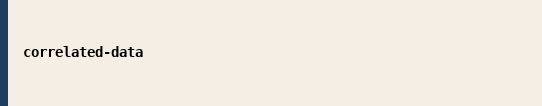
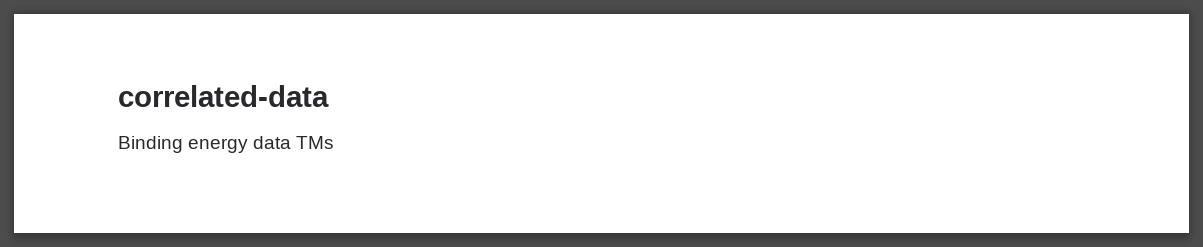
(143, 51) none -> [118,136,335,153] // Binding energy data TMs

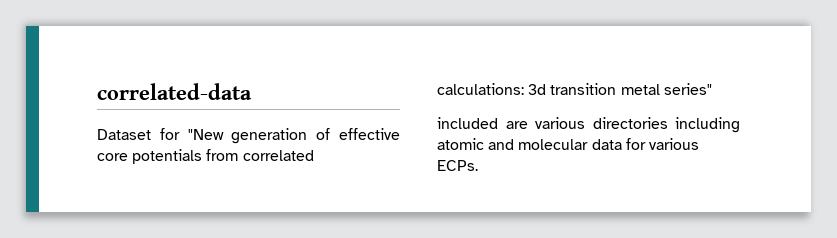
[118,136,335,153] Binding energy data TMs -> [97,128,400,144] [97,149,314,164] [437,83,712,95] [437,117,740,133] [437,138,699,150] [437,160,478,171] Dataset for "New generation of effective core potentials from correlated calculations: 3d transition metal series" // included are various directories including atomic and molecular data for various ECPs.

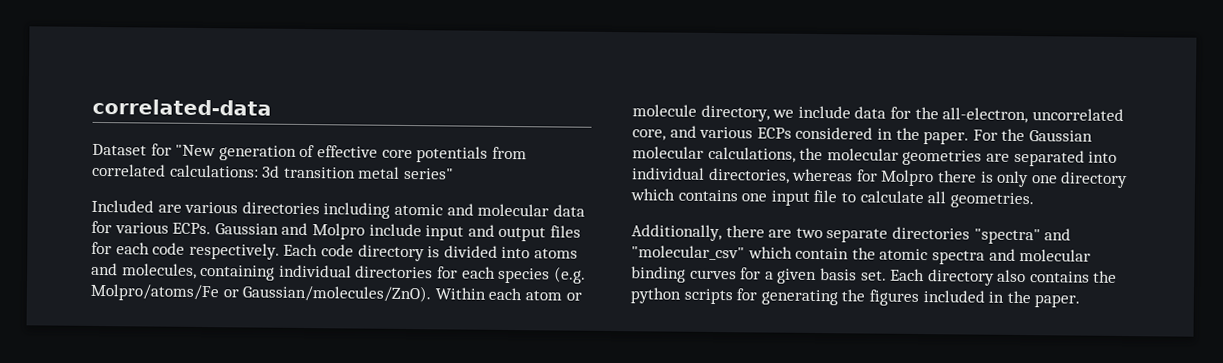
[437,117,498,129] included -> [91,199,154,213] Included
(478, 165) none -> [214,222,581,242] [91,241,578,262] [91,262,586,284] [90,283,582,303] [632,104,1124,124] [632,125,1093,145] [632,146,1118,167] [632,167,1129,189] [630,188,1034,209] [631,224,1072,245] [631,245,1092,265] [631,266,1118,286] [630,287,1081,308] Gaussian and Molpro include input and output files for each code respectively. Each code directory is divided into atoms and molecules, containing individual directories for each species (e.g. Molpro/atoms/Fe or Gaussian/molecules/ZnO). Within each atom or molecule directory, we include data for the all-electron, uncorrelated core, and various ECPs considered in the paper. For the Gaussian molecular calculations, the molecular geometries are separated into individual directories, whereas for Molpro there is only one directory which contains one input file to calculate all geometries. // Additionally, there are two separate directories "spectra" and "molecular_csv" which contain the atomic spectra and molecular binding curves for a given basis set. Each directory also contains the python scripts for generating the figures included in the paper.

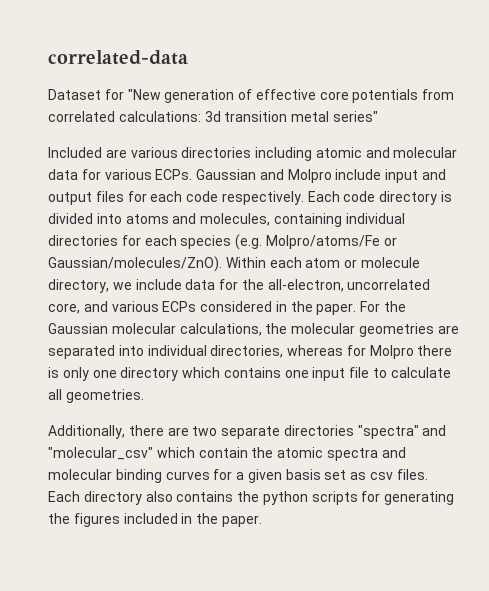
[860,270,887,281] set. -> [324,469,428,480] set as csv files.

